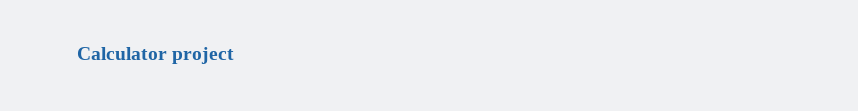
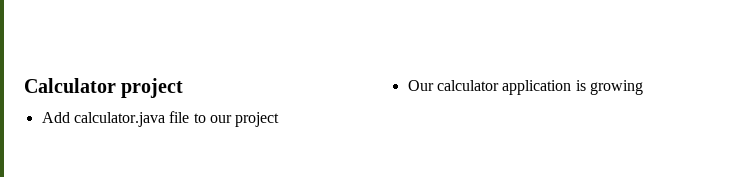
(235, 55) none -> [41,111,280,127] [407,80,643,95] // Add calculator.java file to our project // Our calculator application is growing

